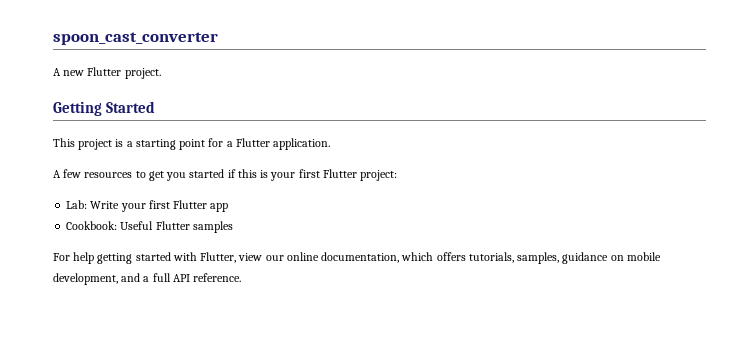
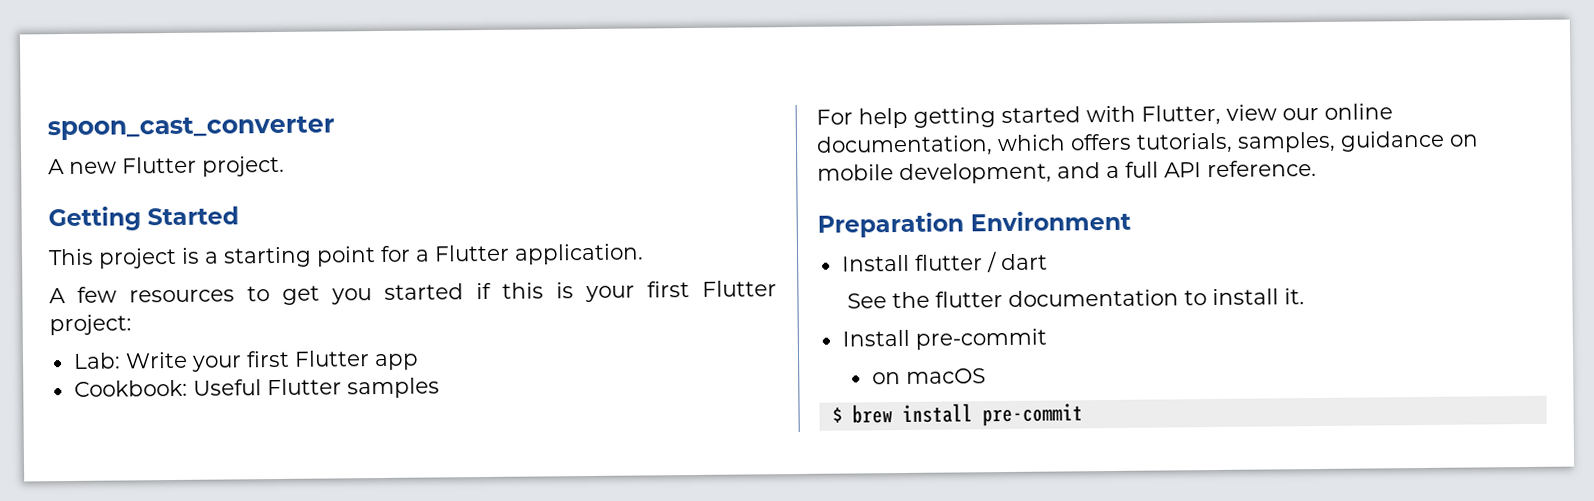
(242, 277) none -> [817,210,1131,238] [841,251,1048,273] [846,288,1305,309] [841,328,1047,350] [871,368,986,385] [831,403,1083,427] // Preparation Environment // Install flutter / dart // See the flutter documentation to install it. // Install pre-commit // on macOS // $ brew install pre-commit

